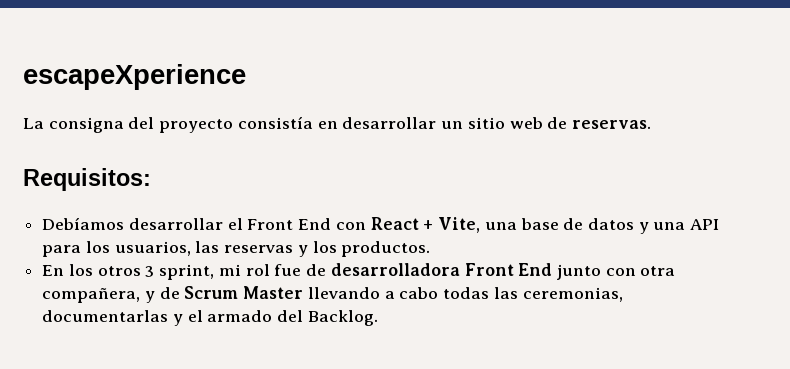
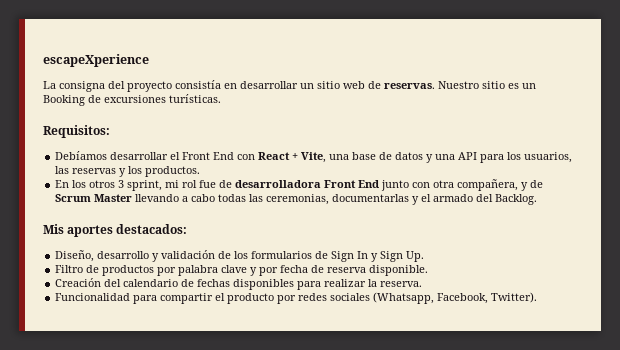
(651, 124) none -> [438,81,536,89] [43,94,221,106] Nuestro sitio es un Booking de excursiones turísticas.
(378, 318) none -> [43,224,188,237] [55,250,425,262] [55,265,429,276] [55,278,423,290] [55,292,538,304] // Mis aportes destacados: // Diseño, desarrollo y validación de los formularios de Sign In y Sign Up. // Filtro de productos por palabra clave y por fecha de reserva disponible. // Creación del calendario de fechas disponibles para realizar la reserva. // Funcionalidad para compartir el producto por redes sociales (Whatsapp, Facebook, Twitter).

